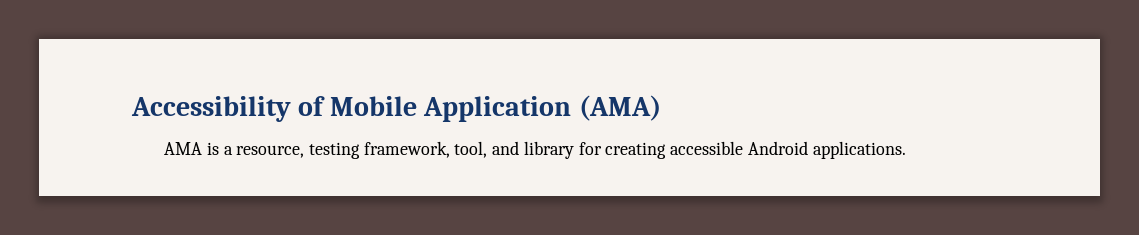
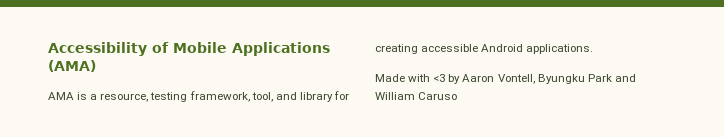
[423,96,572,122] Application -> [232,42,330,56] Applications
(906, 150) none -> [375,74,636,84] [375,92,458,100] // Made with <3 by Aaron Vontell, Byungku Park and William Caruso

